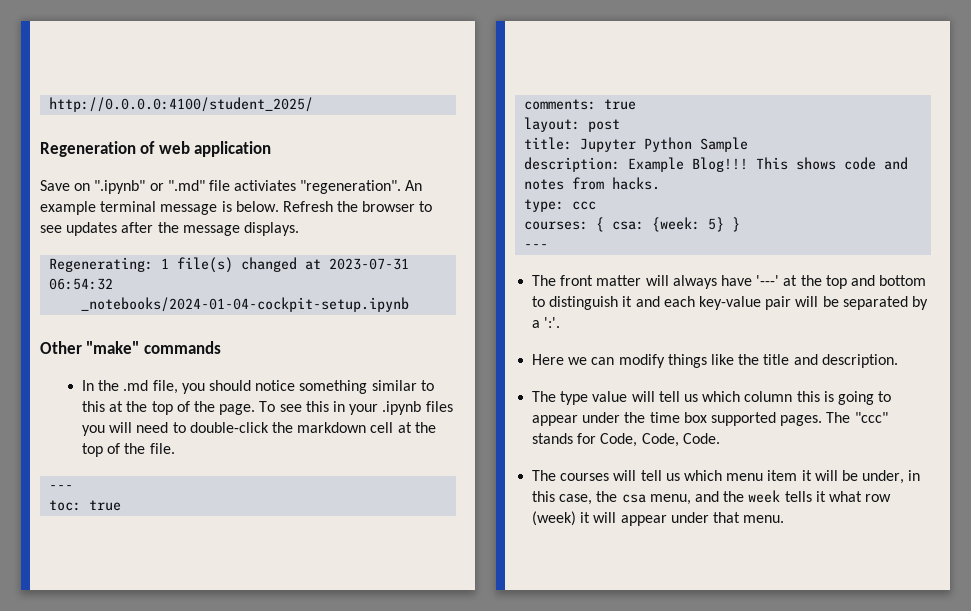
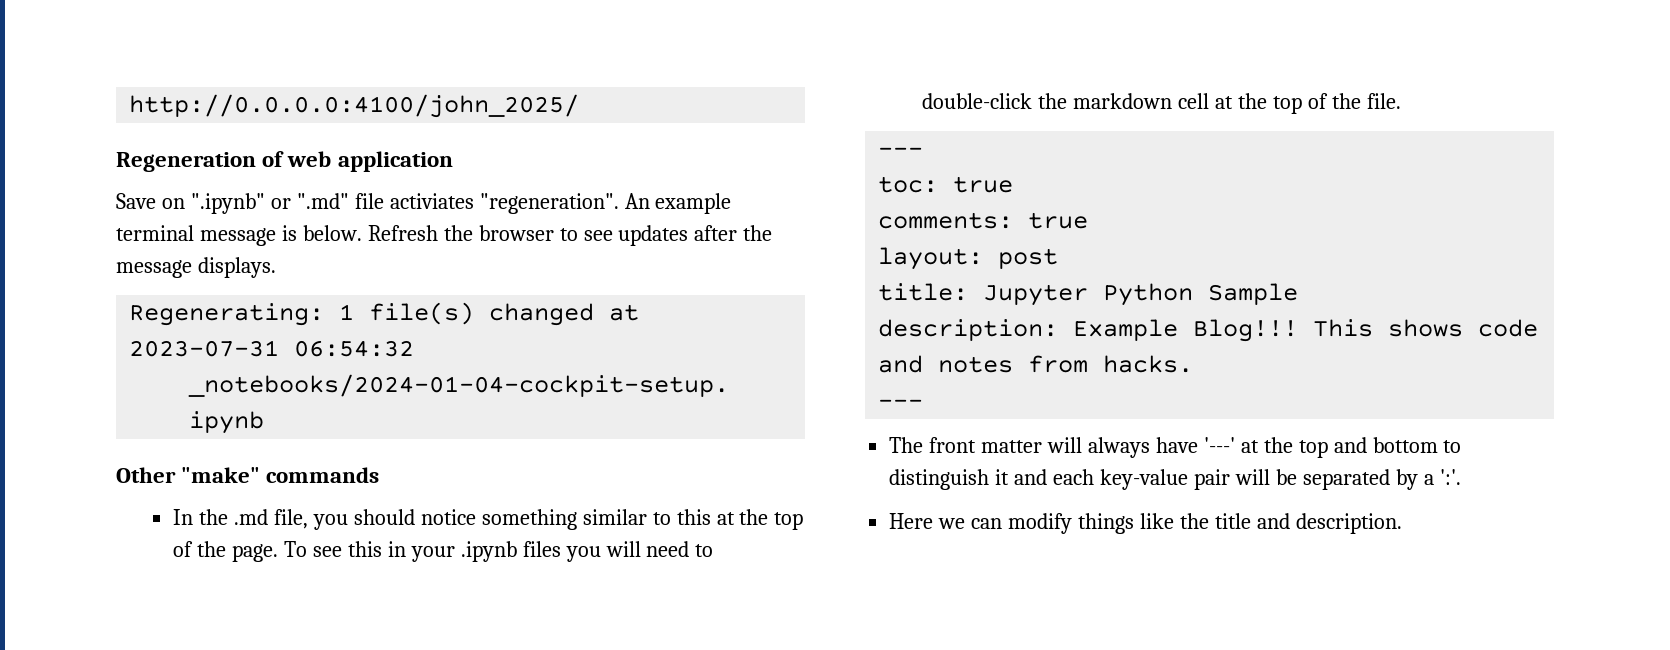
[49,97,314,112] http://0.0.0.0:4100/student_2025/ -> [129,94,580,118] http://0.0.0.0:4100/john_2025/
[524,199,597,212] [524,217,741,232] // type: ccc // courses: { csa: {week: 5} } -> (1194, 364) none
[532,391,892,405] [532,412,888,426] [532,433,720,447] [532,470,921,484] [532,490,892,505] [532,511,785,526] // The type value will tell us which column this is going to appear under the time box supported pages. The "ccc" stands for Code, Code, Code. // The courses will tell us which menu item it will be under, in this case, the csa menu, and the week tells it what row (week) it will appear under that menu. -> (1402, 523) none

